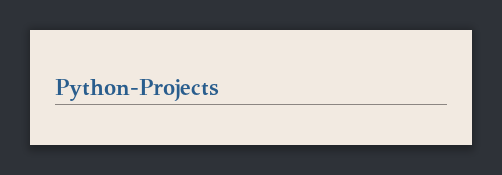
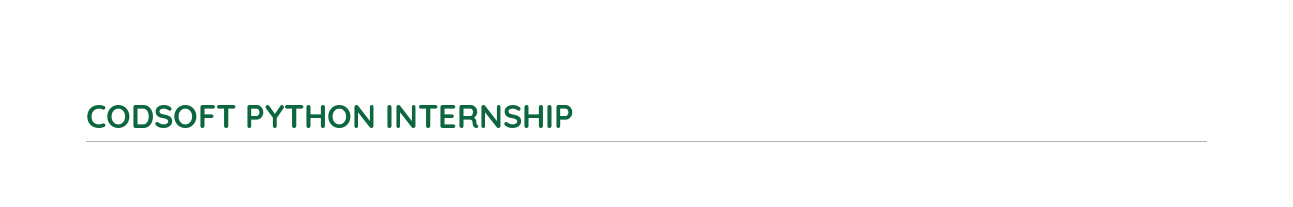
[55,79,219,101] Python-Projects -> [86,105,574,128] CODSOFT PYTHON INTERNSHIP

